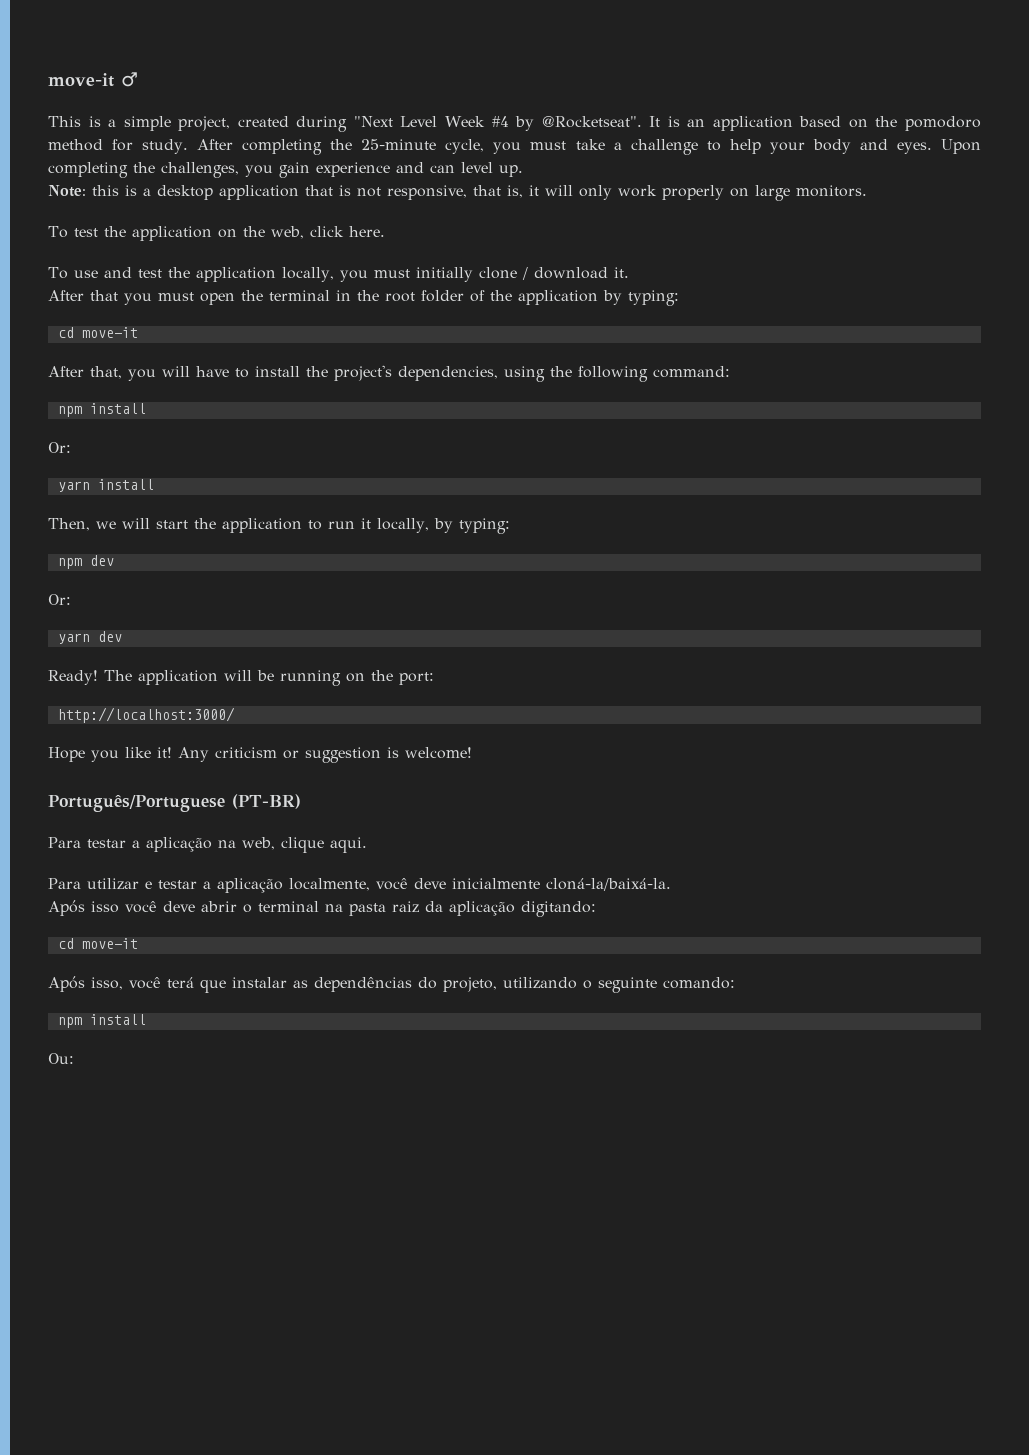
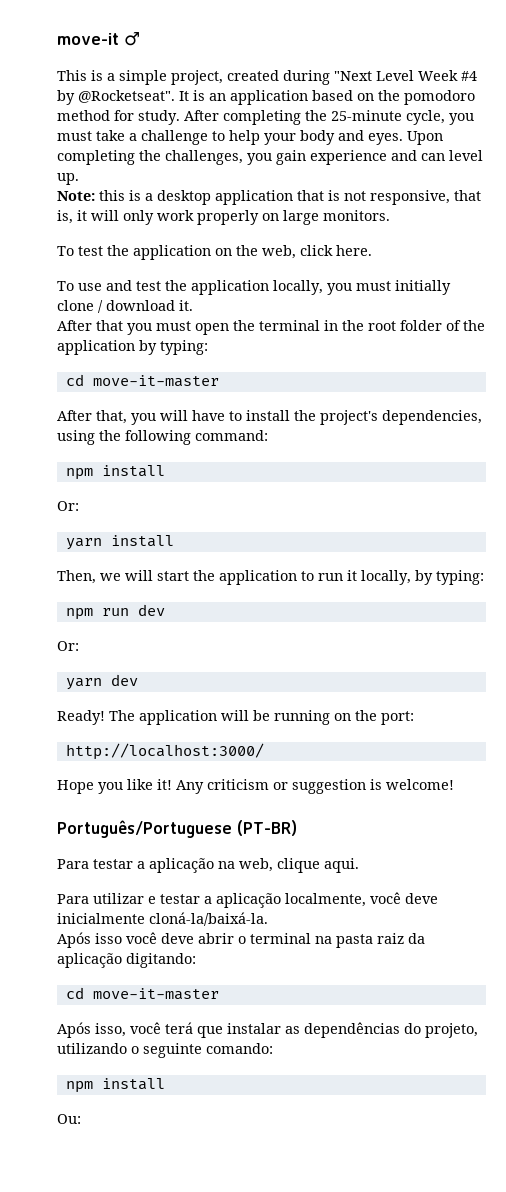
[81,327,138,338] move-it -> [92,375,219,387] move-it-master
(82, 563) none -> [101,608,129,616] run
[81,938,138,949] move-it -> [92,988,219,1000] move-it-master

